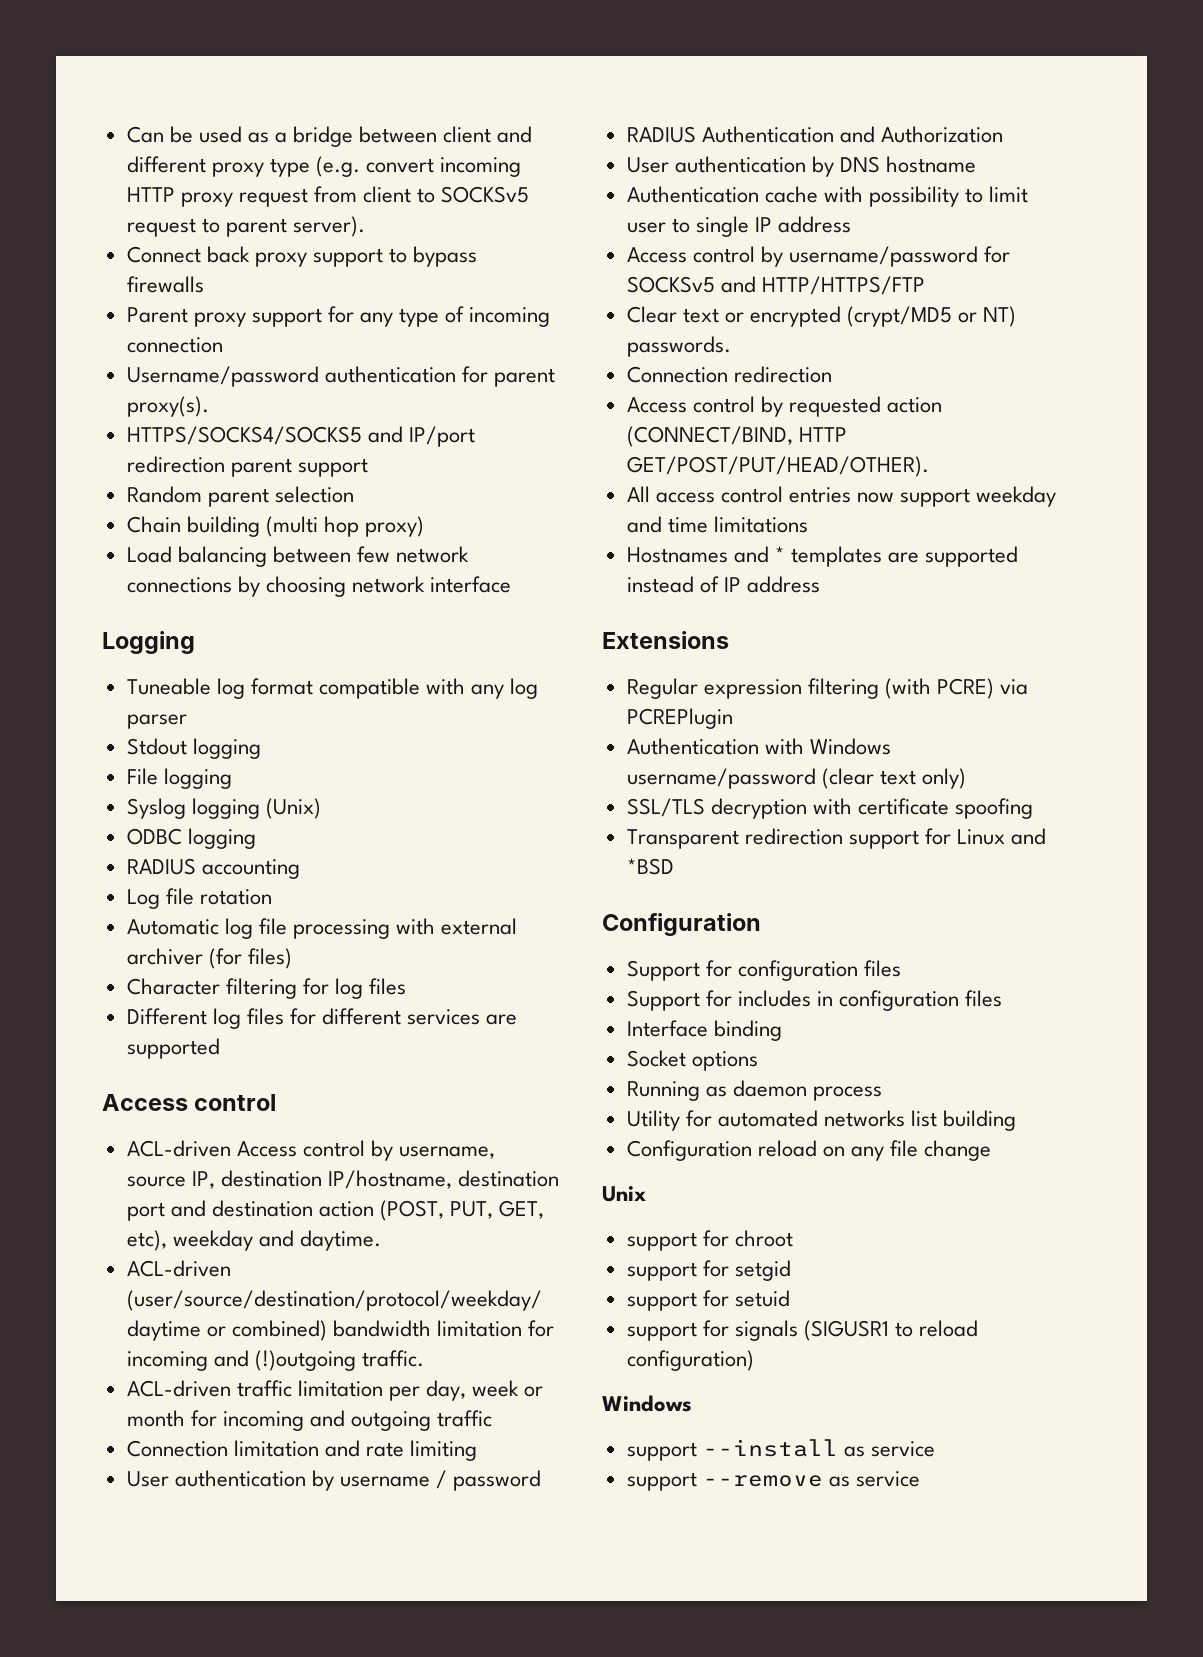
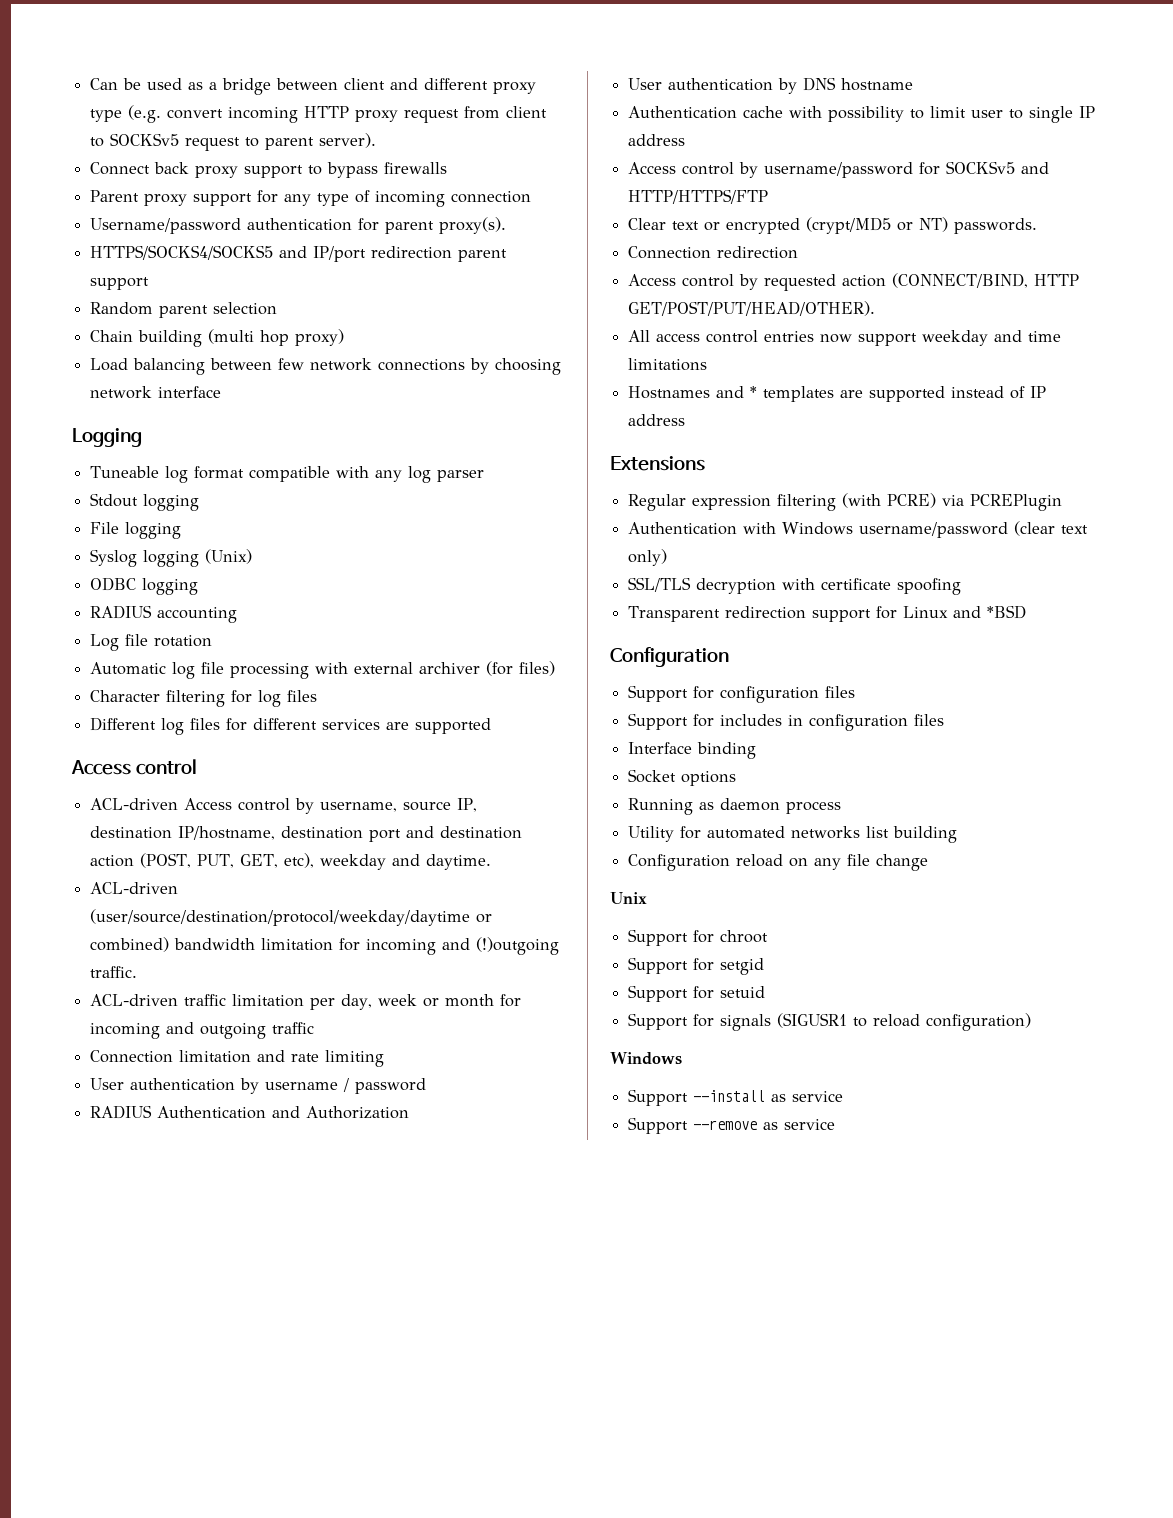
[626,1232,697,1251] support -> [628,929,689,946] Support
[626,1262,697,1281] support -> [628,957,689,974] Support
[626,1292,697,1311] support -> [628,985,689,1002] Support
[626,1322,697,1341] support -> [628,1013,689,1030] Support
[626,1442,697,1461] support -> [628,1089,689,1106] Support
[626,1472,697,1491] support -> [628,1117,689,1134] Support

